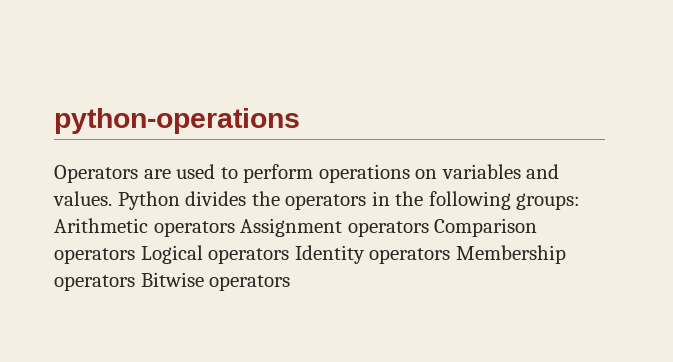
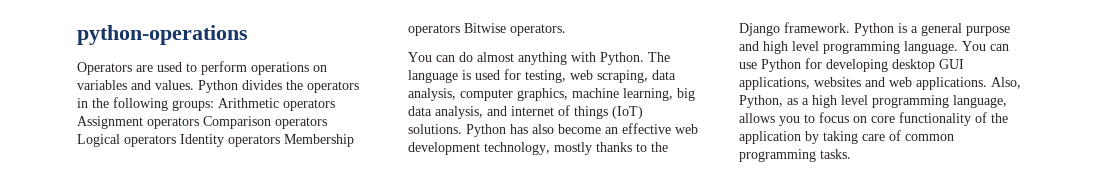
[209,275,291,291] operators -> [510,24,566,36] [408,52,670,65] [408,69,676,83] [408,88,695,101] [408,105,643,119] [408,123,698,137] [408,142,668,155] [739,22,1010,36] [739,41,1009,54] [739,58,964,72] [739,77,1021,90] [739,95,1007,108] [739,112,1008,126] [739,130,954,144] [739,149,851,162] operators. // You can do almost anything with Python. The language is used for testing, web scraping, data analysis, computer graphics, machine learning, big data analysis, and internet of things (IoT) solutions. Python has also become an effective web development technology, mostly thanks to the Django framework. Python is a general purpose and high level programming language. You can use Python for developing desktop GUI applications, websites and web applications. Also, Python, as a high level programming language, allows you to focus on core functionality of the application by taking care of common programming tasks.

